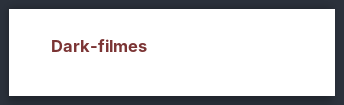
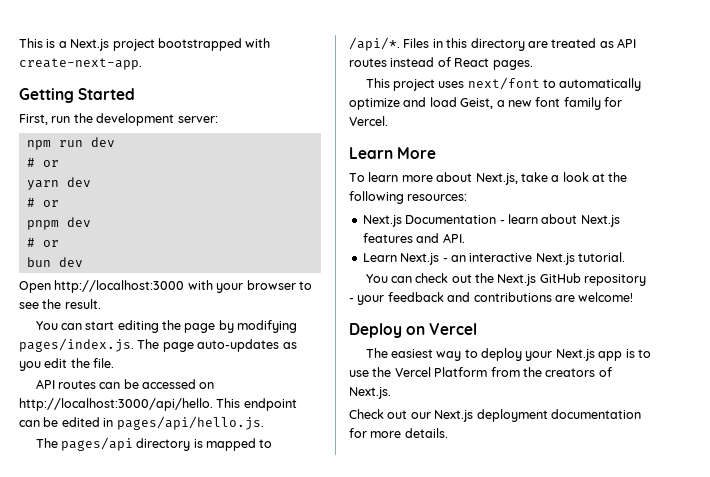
[51,39,147,52] Dark-filmes -> [19,38,271,51] [19,58,142,70] [19,88,136,103] [19,113,218,126] [26,137,115,150] [26,158,59,167] [26,177,91,190] [26,198,59,207] [26,217,91,230] [26,238,59,247] [26,257,83,267] [19,280,312,293] [19,299,101,309] [35,320,298,333] [19,338,297,352] [19,358,115,371] [35,379,215,389] [19,398,297,411] [19,416,264,430] [35,437,273,451] [349,37,636,51] [349,57,533,70] [365,77,642,91] [349,97,622,110] [349,116,388,126] [349,147,437,159] [349,172,628,185] [349,191,468,204] [362,214,620,227] [362,233,465,243] [362,252,625,265] [365,273,647,286] [349,292,634,305] [349,323,478,338] [365,348,651,361] [349,367,612,377] [349,387,391,399] [349,409,641,422] [349,428,448,438] This is a Next.js project bootstrapped with create-next-app. // Getting Started // First, run the development server: // npm run dev // # or // yarn dev // # or // pnpm dev // # or // bun dev // Open http://localhost:3000 with your browser to see the result. // You can start editing the page by modifying pages/index.js. The page auto-updates as you edit the file. // API routes can be accessed on http://localhost:3000/api/hello. This endpoint can be edited in pages/api/hello.js. // The pages/api directory is mapped to /api/*. Files in this directory are treated as API routes instead of React pages. // This project uses next/font to automatically optimize and load Geist, a new font family for Vercel. // Learn More // To learn more about Next.js, take a look at the following resources: // Next.js Documentation - learn about Next.js features and API. // Learn Next.js - an interactive Next.js tutorial. // You can check out the Next.js GitHub repository - your feedback and contributions are welcome! // Deploy on Vercel // The easiest way to deploy your Next.js app is to use the Vercel Platform from the creators of Next.js. // Check out our Next.js deployment documentation for more details.

